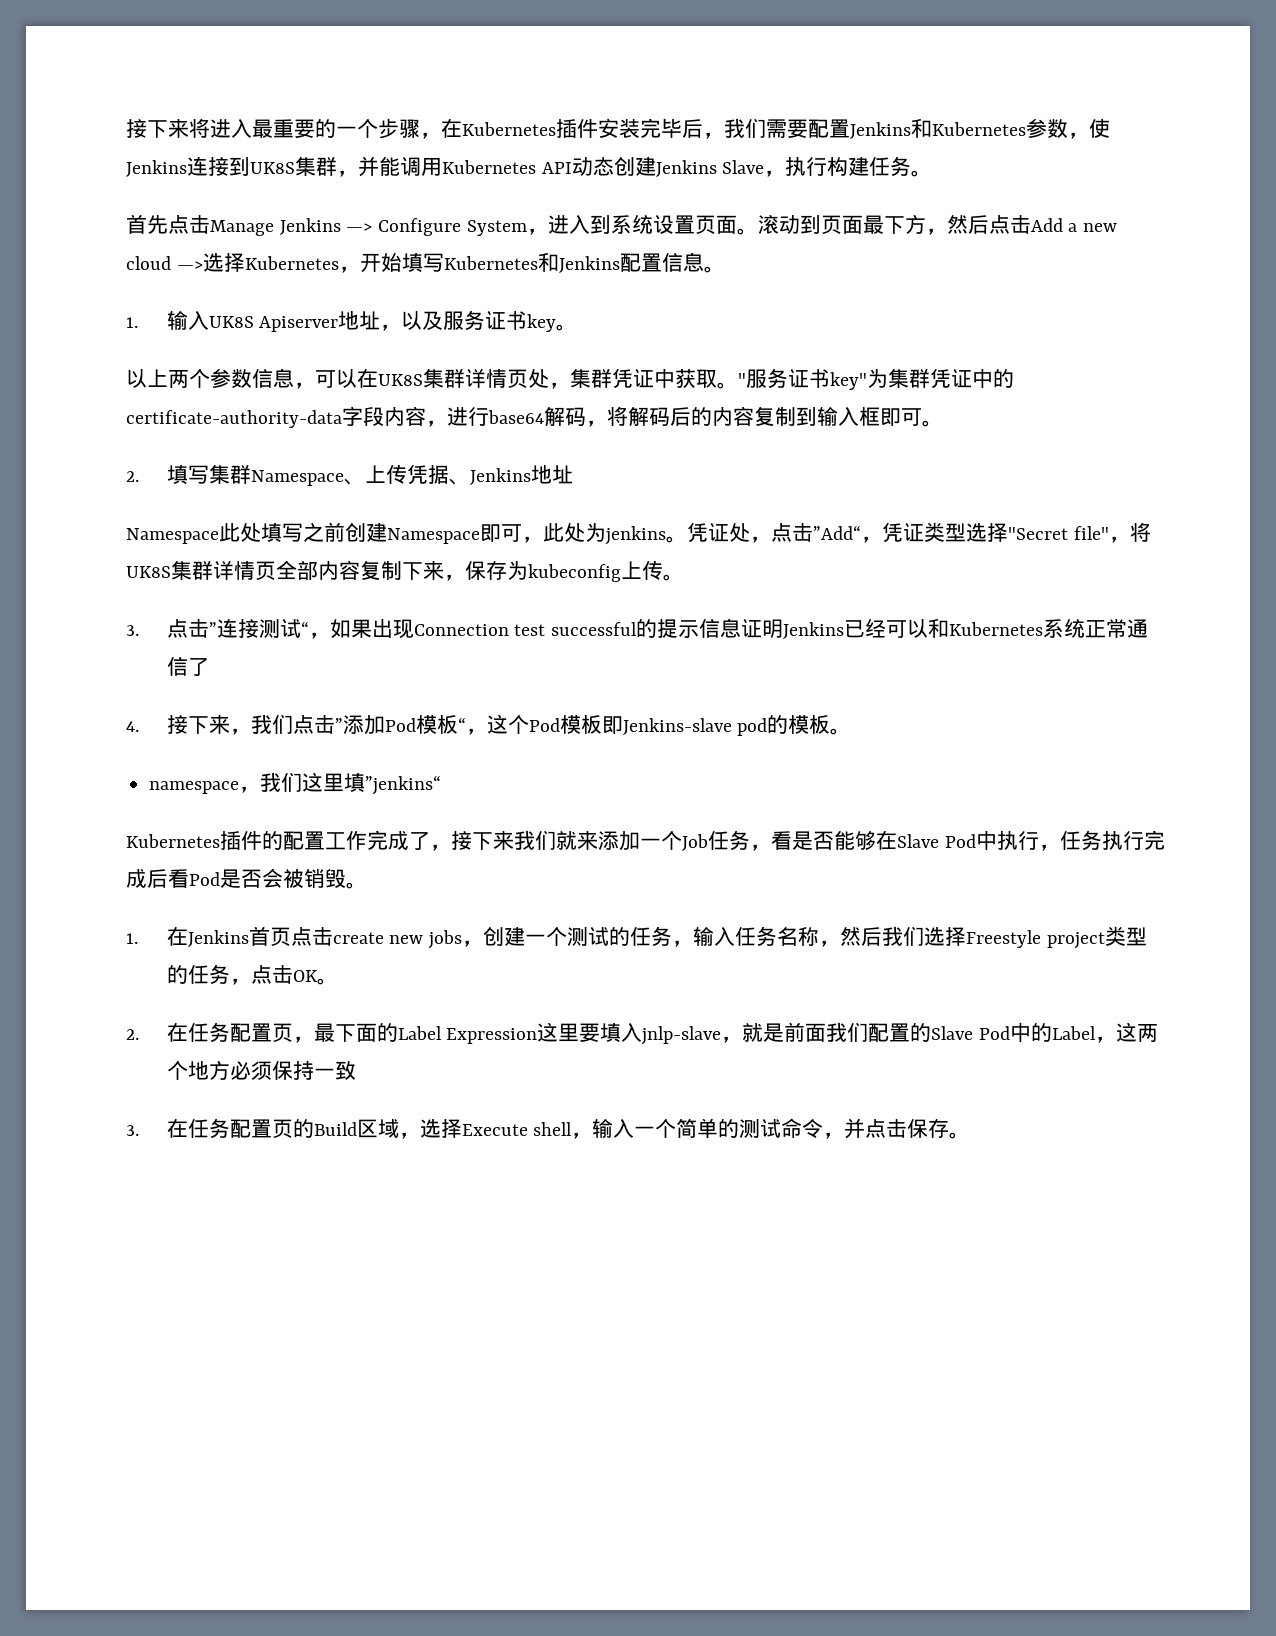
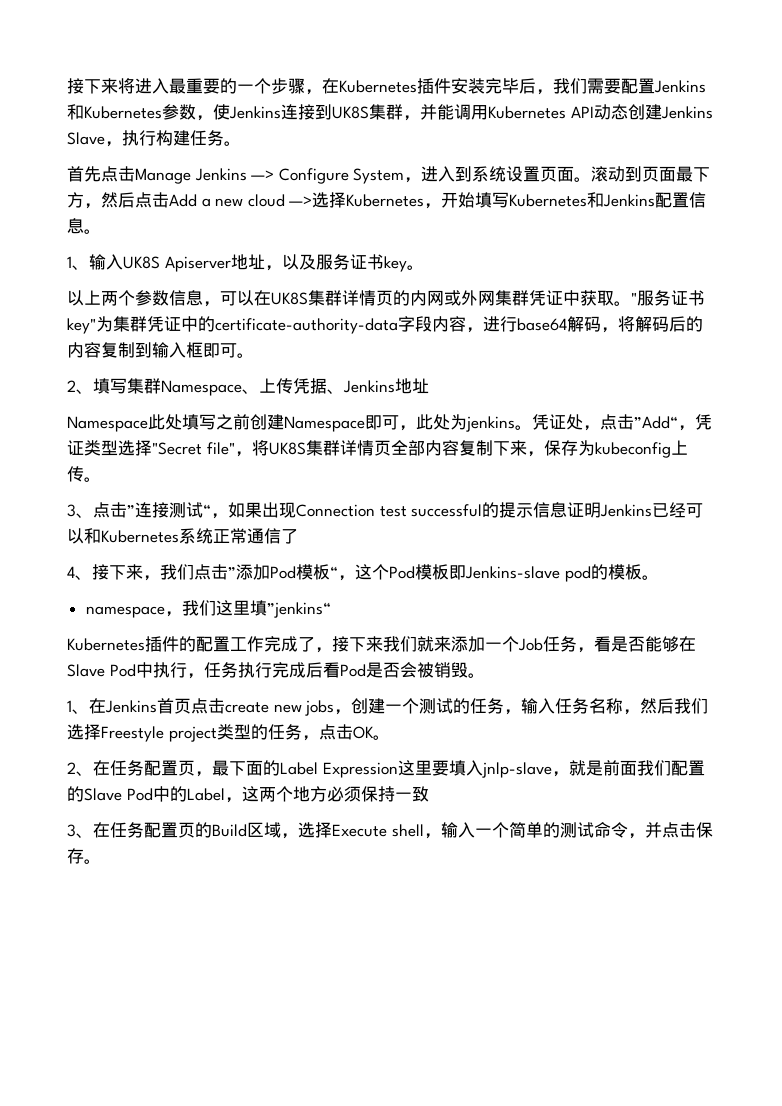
[126,317,138,328] 1. -> [67,256,89,270] 1、
[528,368,570,389] 处， -> [393,290,495,306] 的内网或外网
[126,471,139,482] 2. -> [67,380,93,394] 2、
[126,625,139,636] 3. -> [67,504,93,518] 3、
[126,721,139,732] 4. -> [67,566,92,580] 4、
[126,933,138,944] 1. -> [67,700,89,714] 1、
[126,1029,139,1040] 2. -> [67,762,93,776] 2、
[126,1125,139,1136] 3. -> [67,824,93,838] 3、

